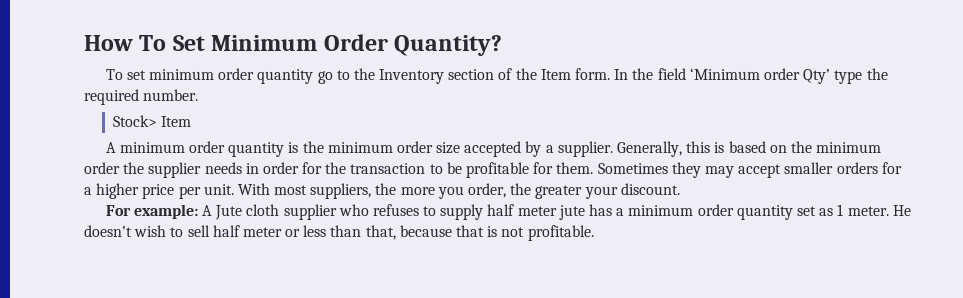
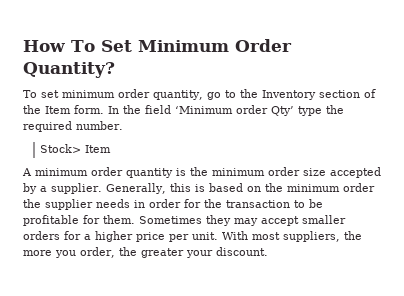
[257,69,314,84] quantity -> [153,90,203,100] quantity,
[105,204,911,220] [84,225,594,241] // For example: A Jute cloth supplier who refuses to supply half meter jute has a minimum order quantity set as 1 meter. He doesn’t wish to sell half meter or less than that, because that is not profitable. -> (268, 251) none

